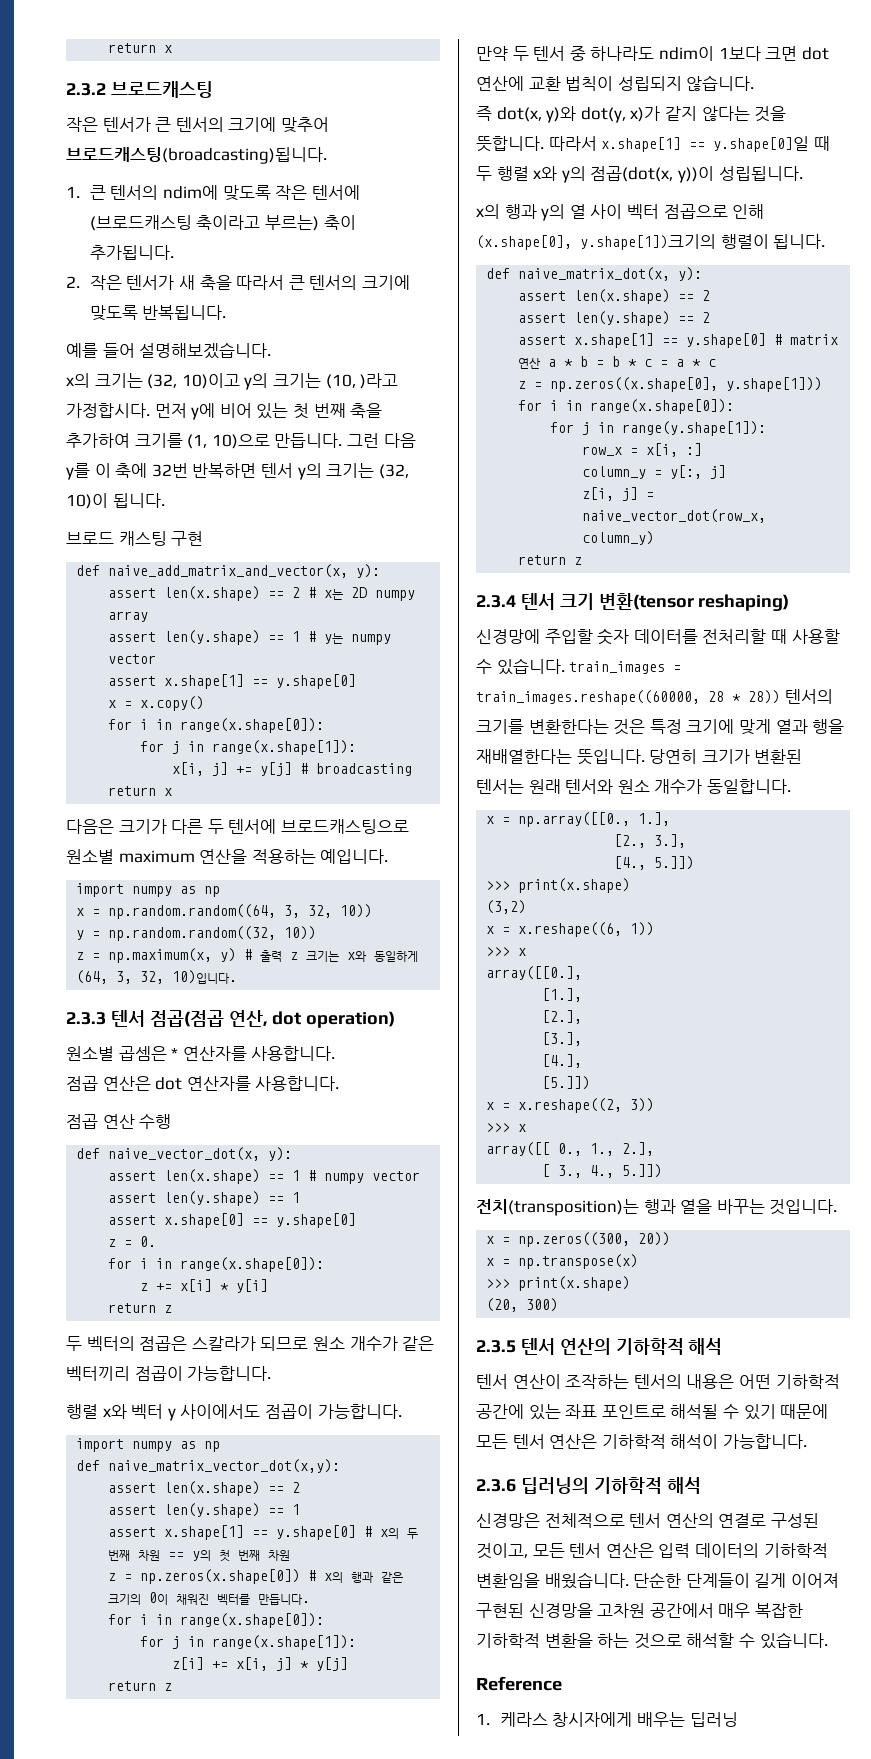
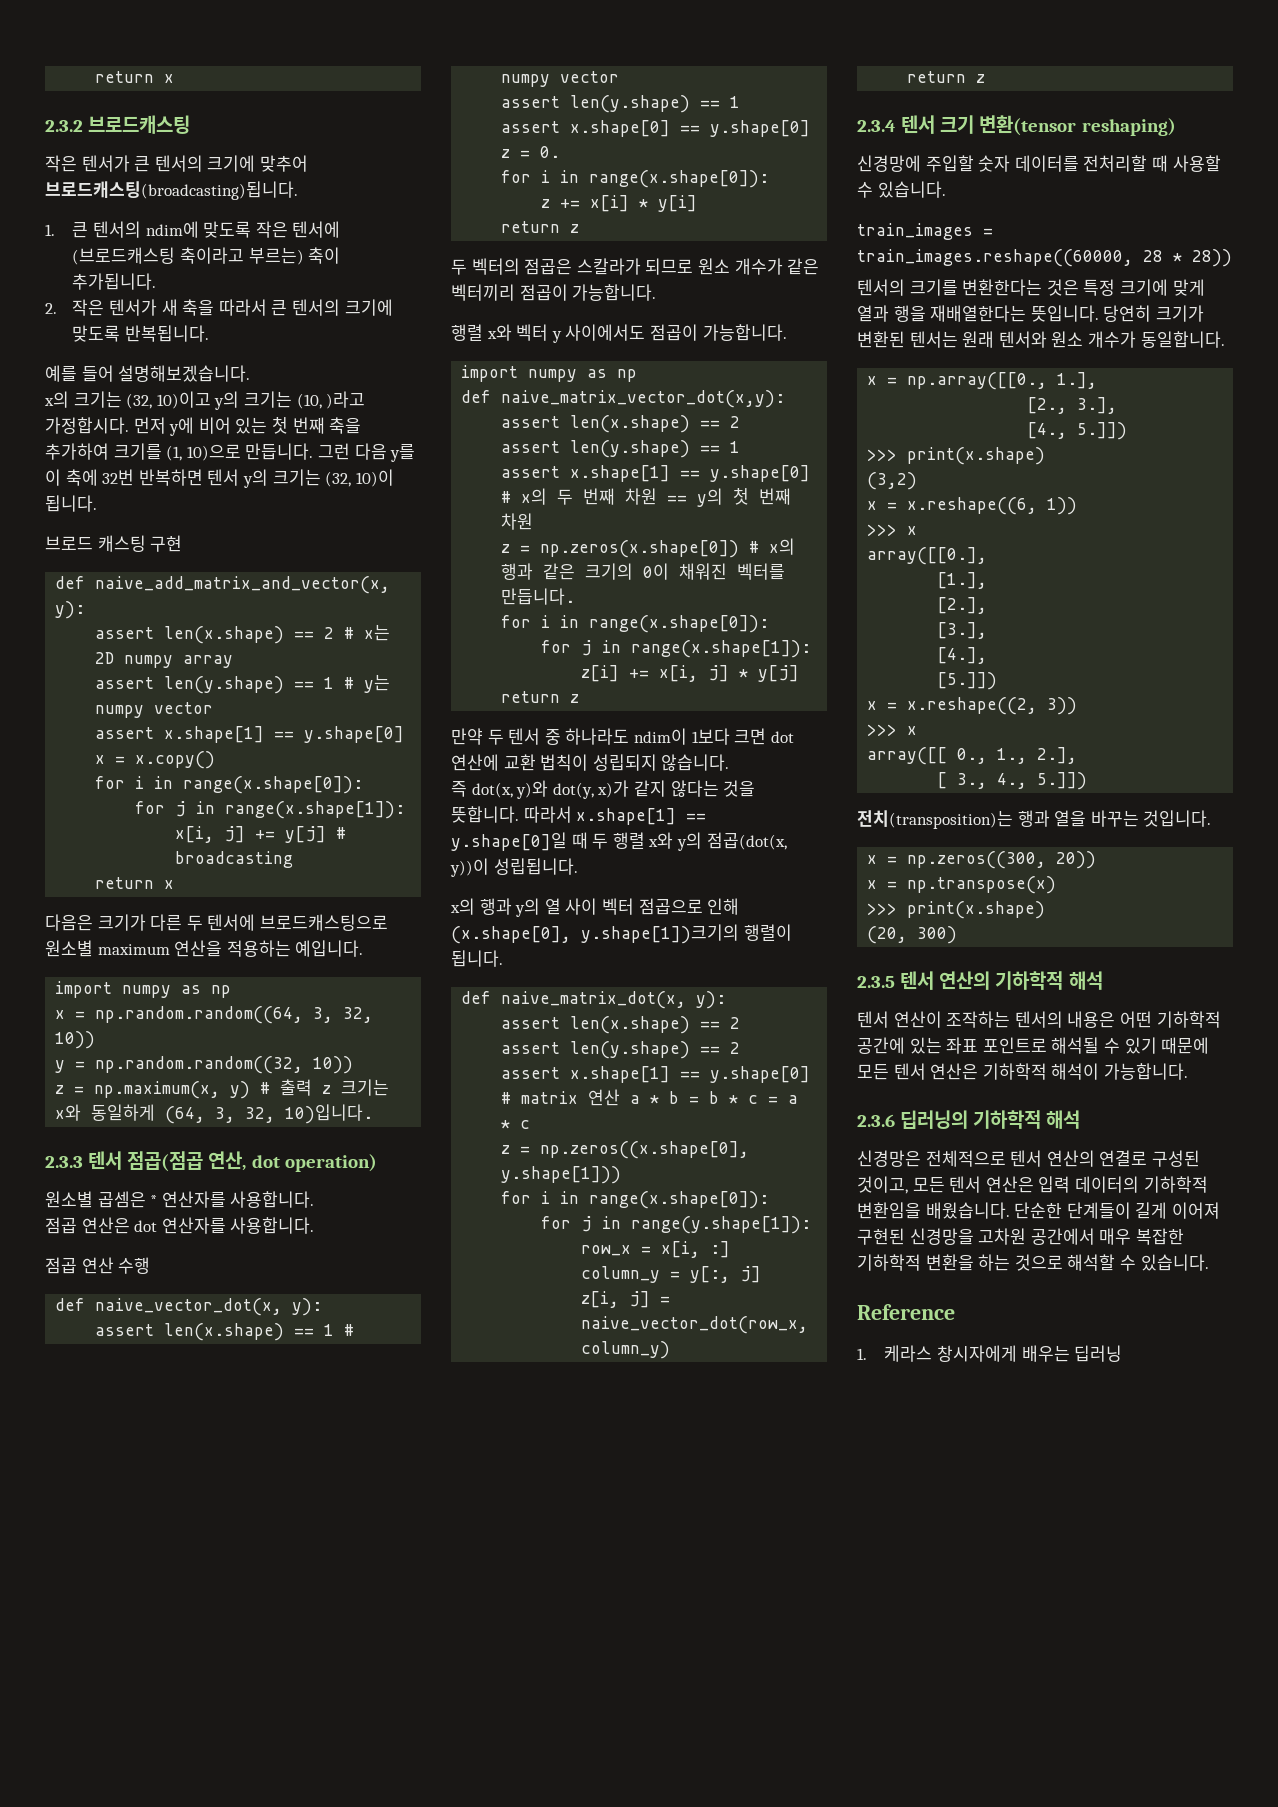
(565, 666) none -> (946, 189) //
(780, 697) none -> (1232, 258) //

